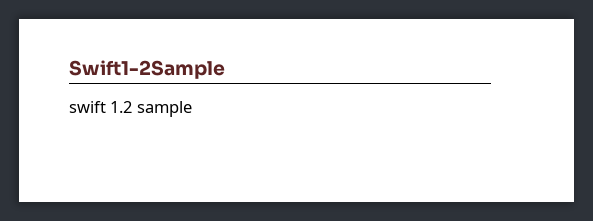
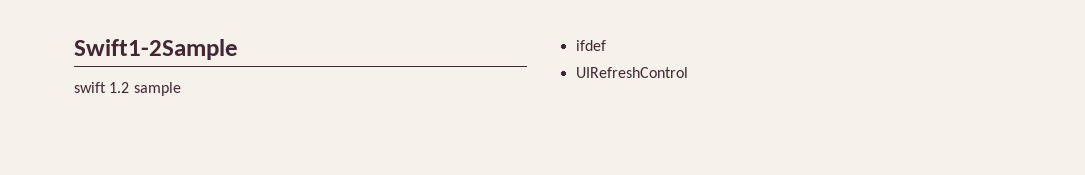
(192, 109) none -> [575,40,606,51] [575,67,688,78] // ifdef // UIRefreshControl

